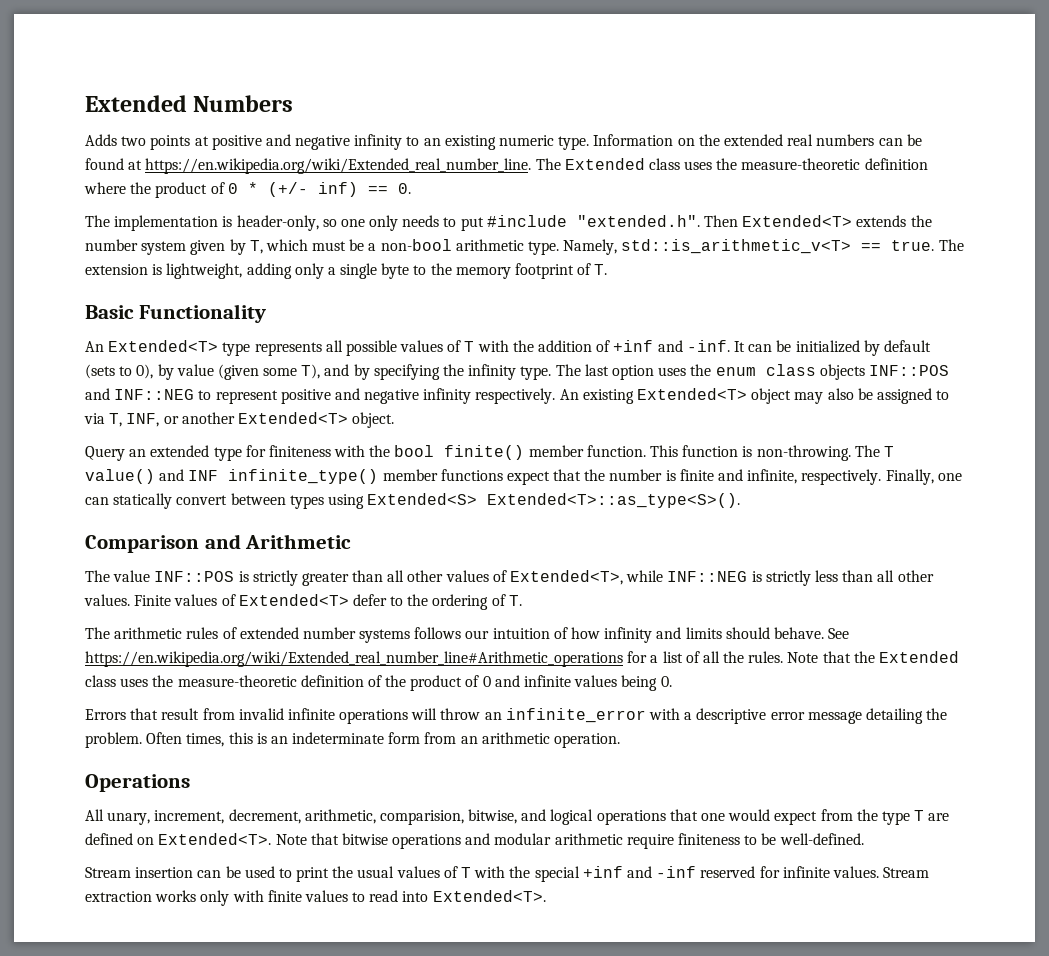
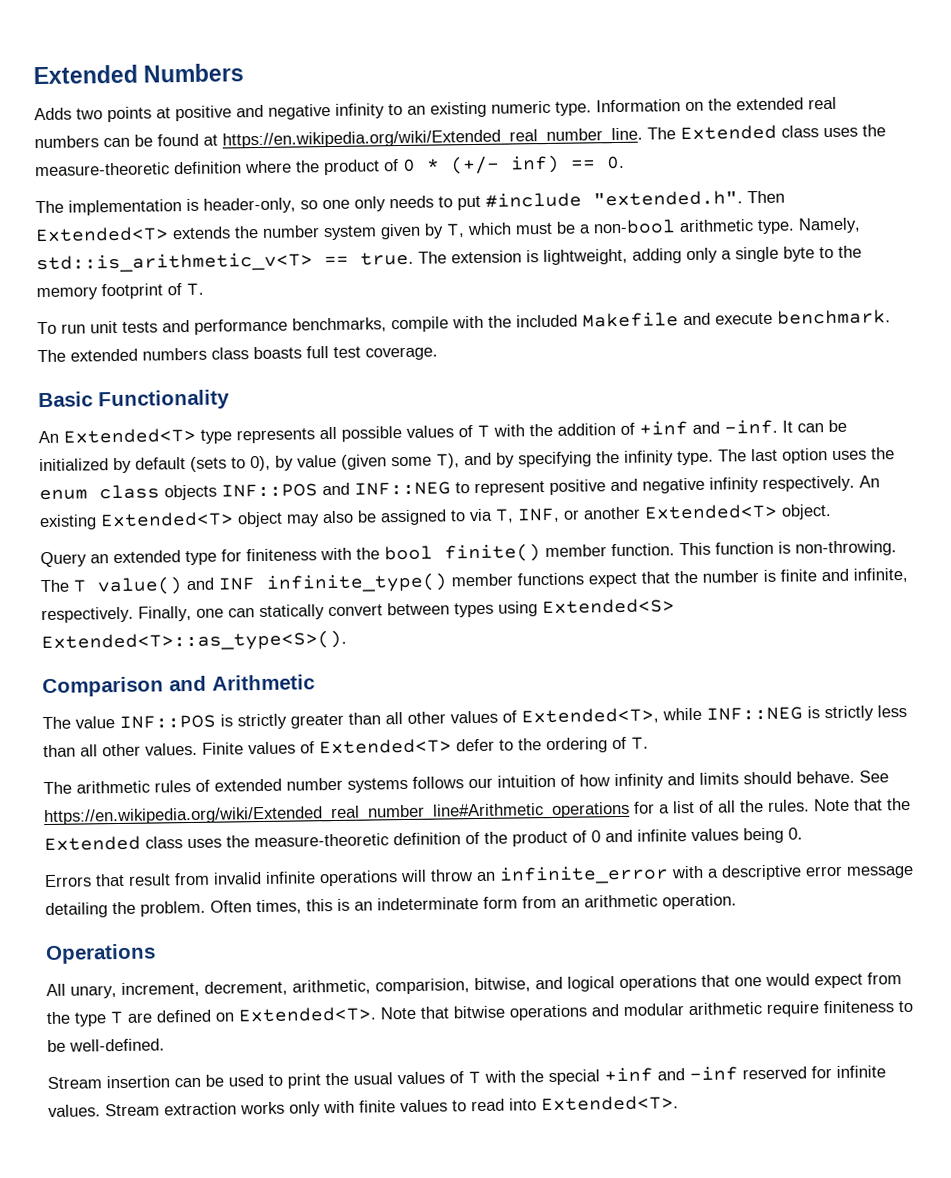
(608, 269) none -> [37,309,891,335] [37,346,438,363] // To run unit tests and performance benchmarks, compile with the included Makefile and execute benchmark. The extended numbers class boasts full test coverage.

